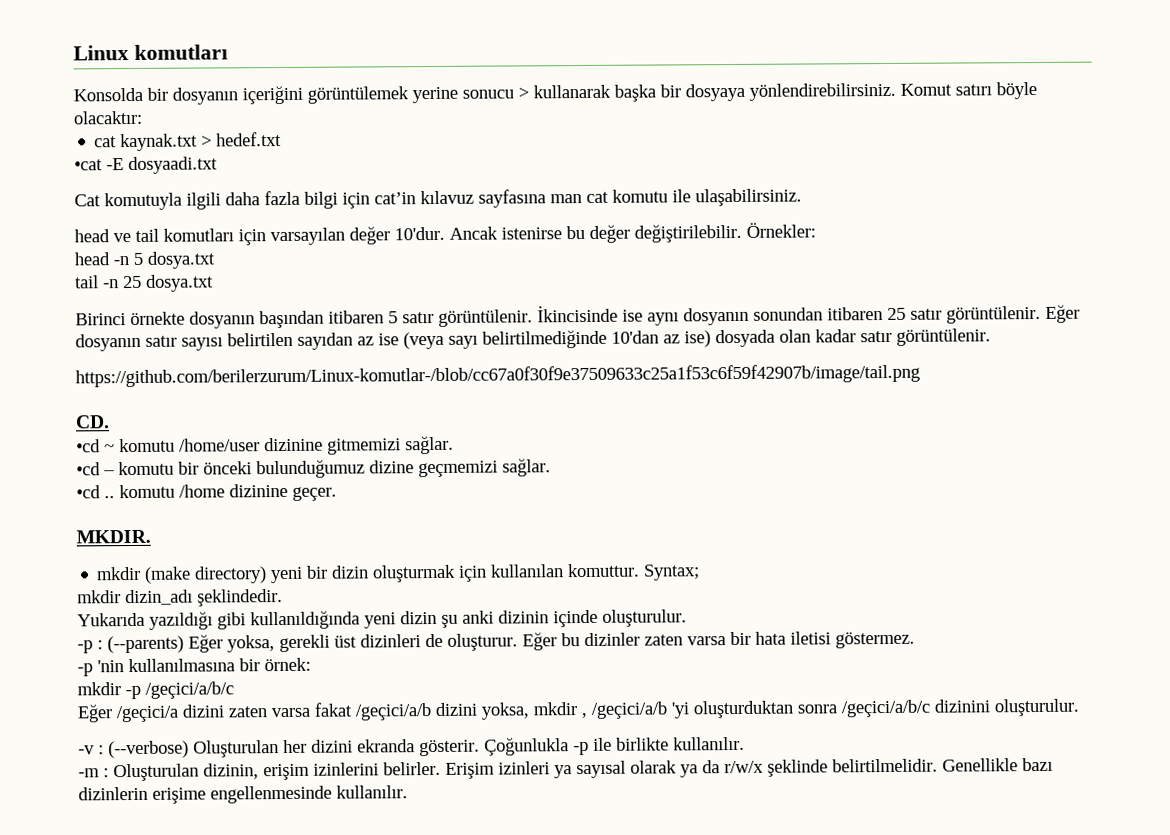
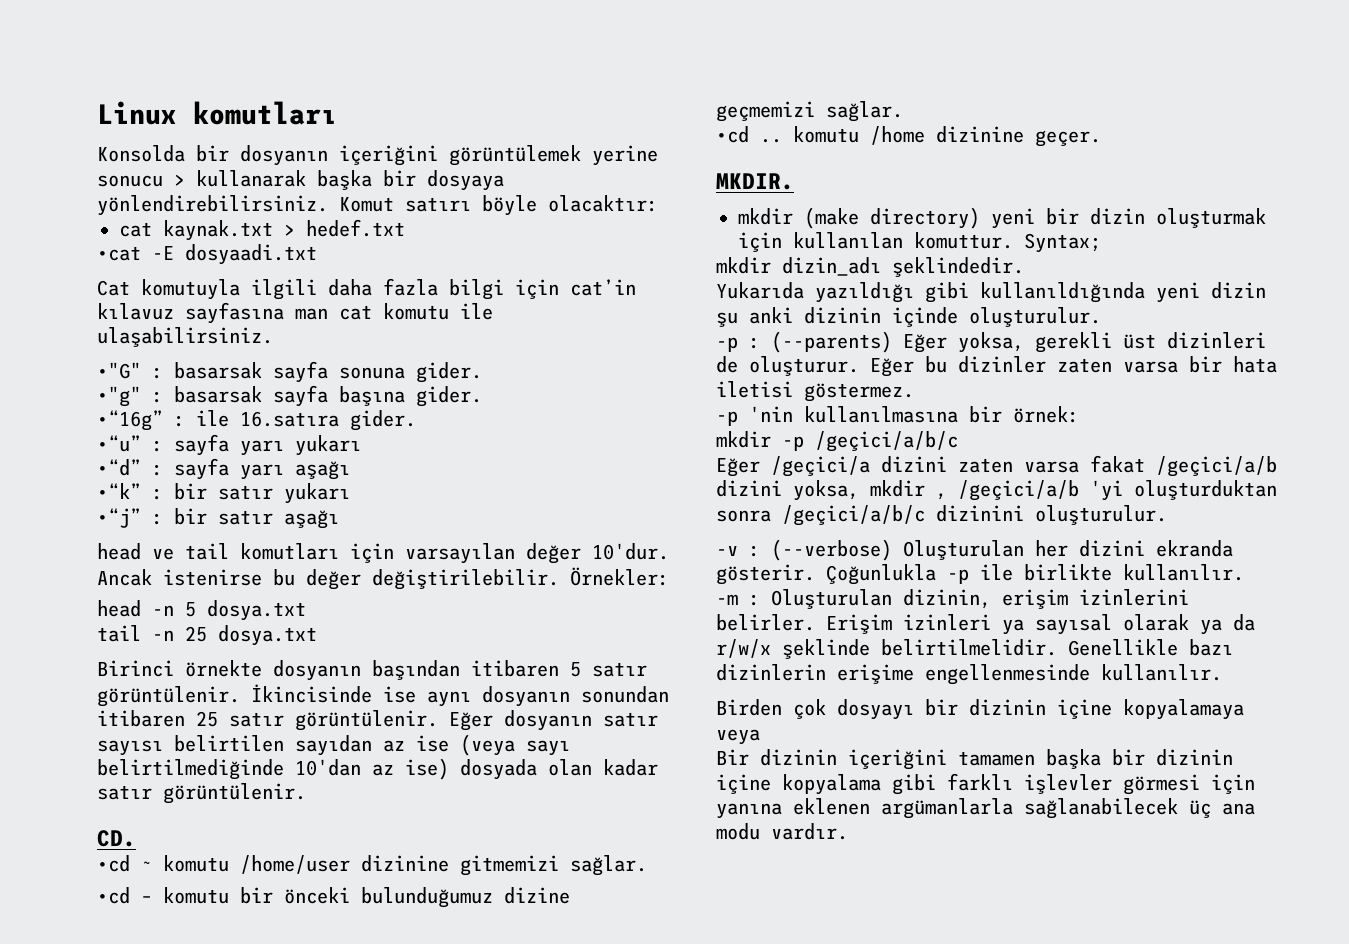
(802, 197) none -> [97,361,482,383] [97,385,482,407] [97,410,416,431] [97,434,361,456] [97,458,350,480] [97,483,350,504] [97,508,339,529] // •"G" : basarsak sayfa sonuna gider. // •"g" : basarsak sayfa başına gider. // •“16g” : ile 16.satıra gider. // •“u” : sayfa yarı yukarı // •“d” : sayfa yarı aşağı // •“k” : bir satır yukarı // •“j” : bir satır aşağı
[75,363,920,388] // https://github.com/berilerzurum/Linux-komutlar-/blob/cc67a0f30f9e37509633c25a1f53c6f59f42907b/image/tail.png -> (306, 793) none
(408, 792) none -> [716,699,1244,720] [716,729,760,745] [716,749,1233,770] [716,773,1255,795] [716,798,1255,819] [716,823,848,840] // Birden çok dosyayı bir dizinin içine kopyalamaya veya // Bir dizinin içeriğini tamamen başka bir dizinin içine kopyalama gibi farklı işlevler görmesi için yanına eklenen argümanlarla sağlanabilecek üç ana modu vardır.

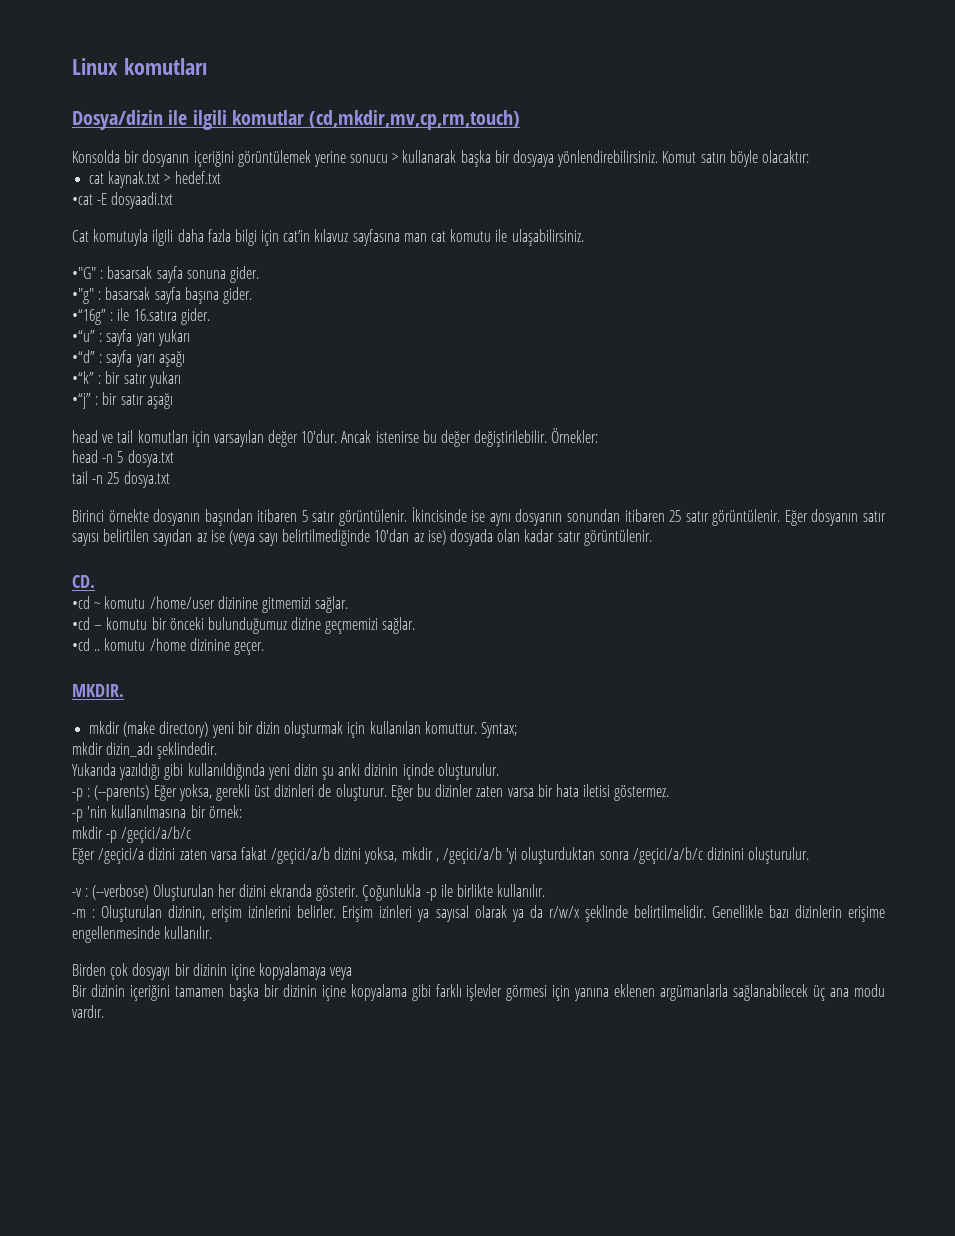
(337, 113) none -> [72,110,521,130] // Dosya/dizin ile ilgili komutlar (cd,mkdir,mv,cp,rm,touch)

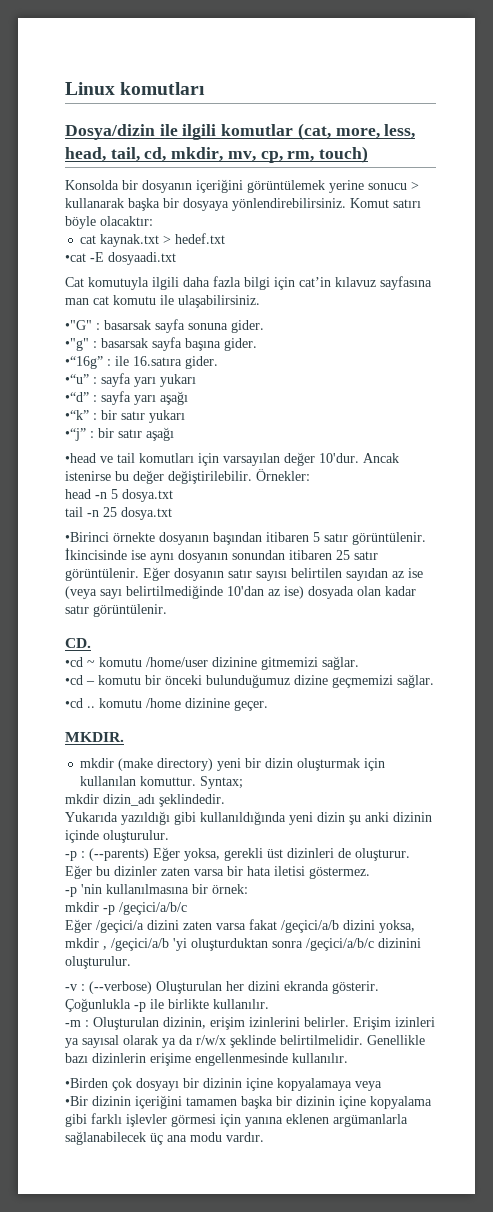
[309,110,521,130] (cd,mkdir,mv,cp,rm,touch) -> [297,123,416,140] [65,146,369,163] (cat, more, less, head, tail, cd, mkdir, mv, cp, rm, touch)
[72,430,98,443] head -> [65,453,96,463] •head
[72,510,104,522] Birinci -> [65,532,109,542] •Birinci
[72,963,106,976] Birden -> [65,1078,108,1088] •Birden
[72,985,87,997] Bir -> [65,1096,88,1106] •Bir

